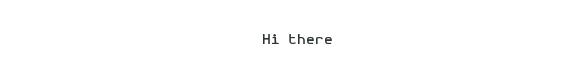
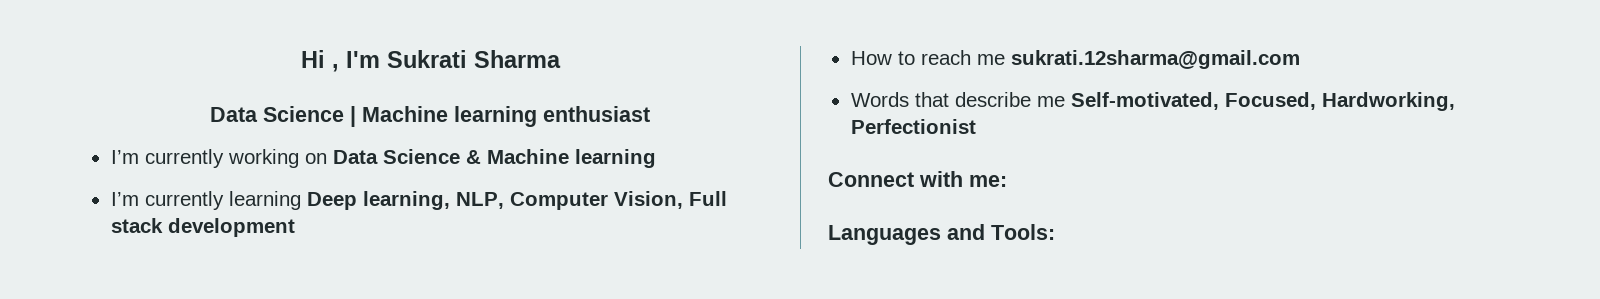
[288,34,333,44] there -> [331,50,561,72] [210,106,650,127] [110,149,656,168] [110,191,727,210] [110,218,295,237] [850,50,1300,69] [850,92,1455,111] [850,119,976,134] [828,171,1007,187] [828,224,1055,245] , I'm Sukrati Sharma // Data Science | Machine learning enthusiast // I’m currently working on Data Science & Machine learning // I’m currently learning Deep learning, NLP, Computer Vision, Full stack development // How to reach me sukrati.12sharma@gmail.com // Words that describe me Self-motivated, Focused, Hardworking, Perfectionist // Connect with me: // Languages and Tools:

